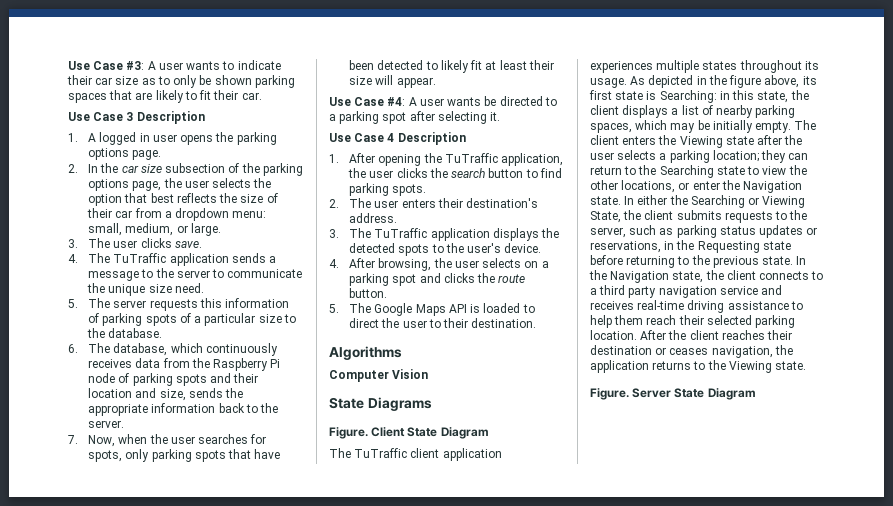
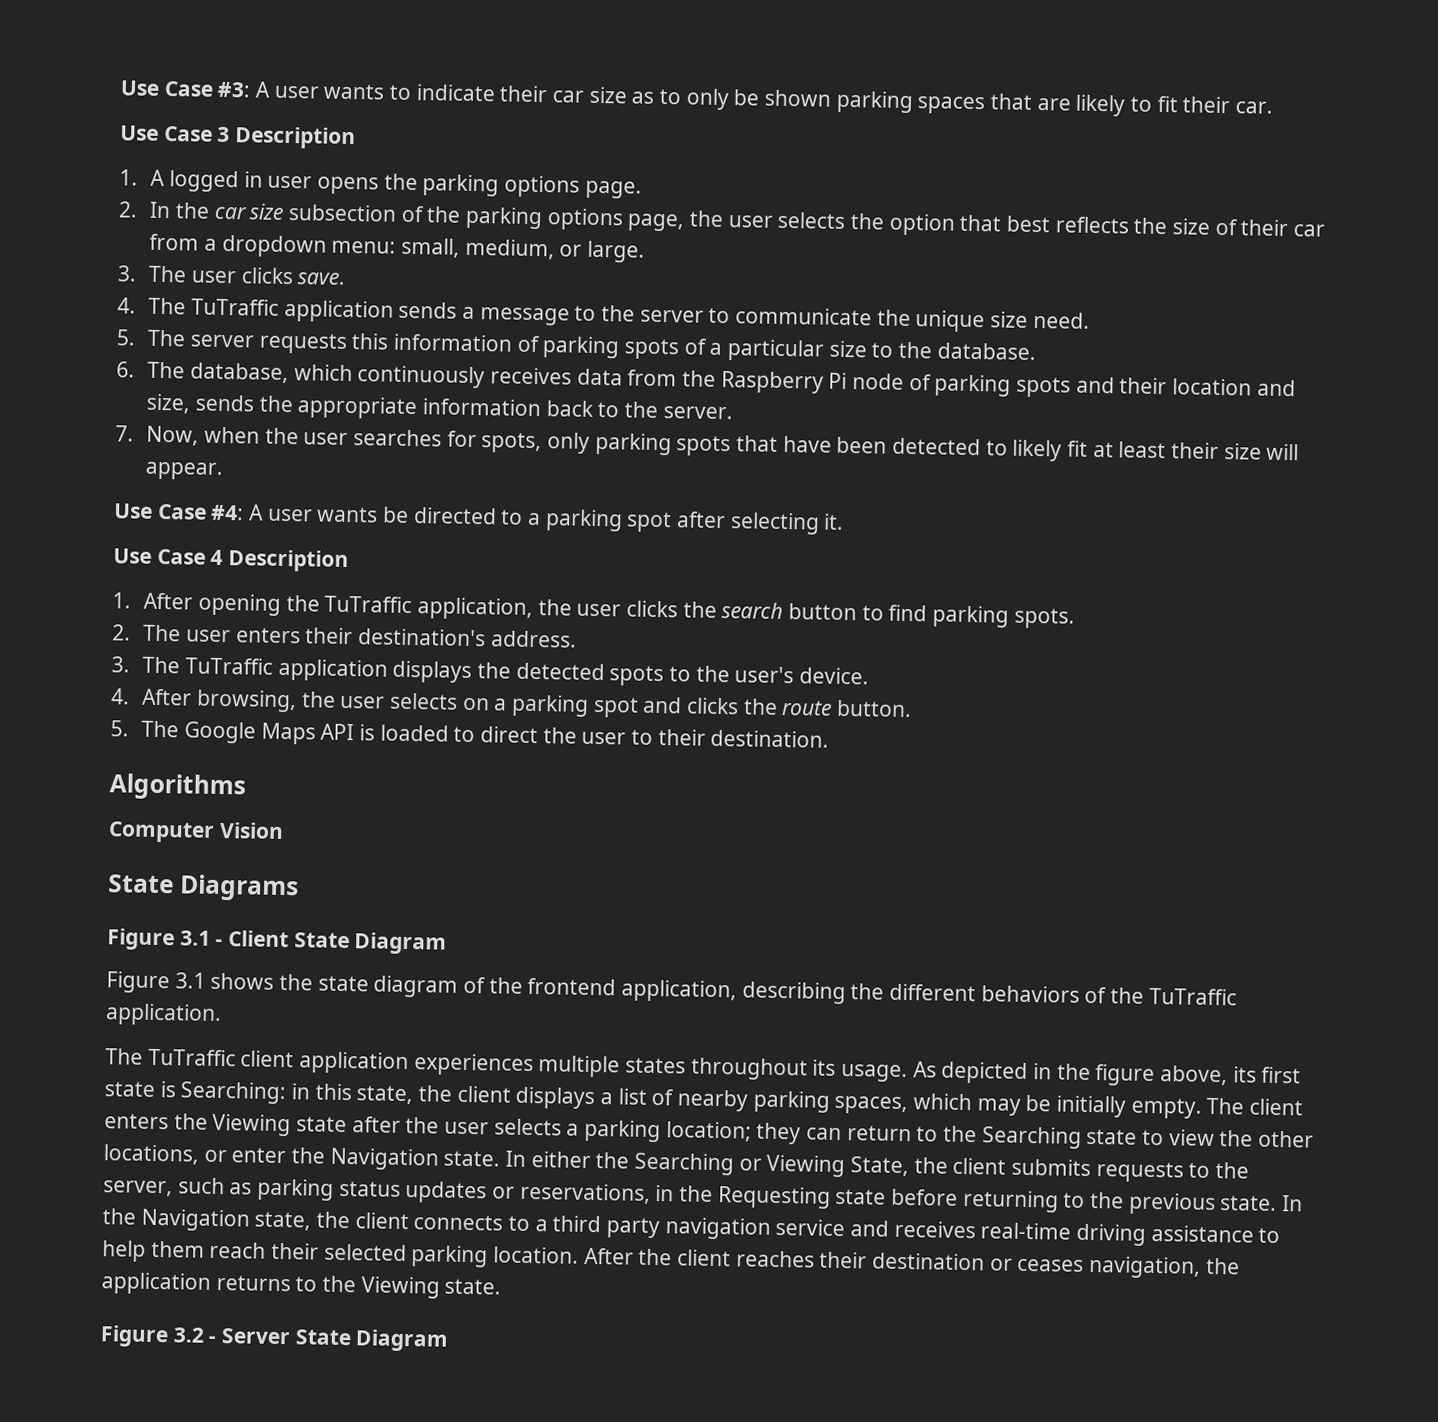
[329,427,368,439] Figure. -> [107,928,224,951] Figure 3.1 -
(489, 433) none -> [106,971,1237,1006] [105,1003,222,1027] // Figure 3.1 shows the state diagram of the frontend application, describing the different behaviors of the TuTraffic application.
[590,388,629,400] Figure. -> [100,1325,217,1348] Figure 3.2 -

